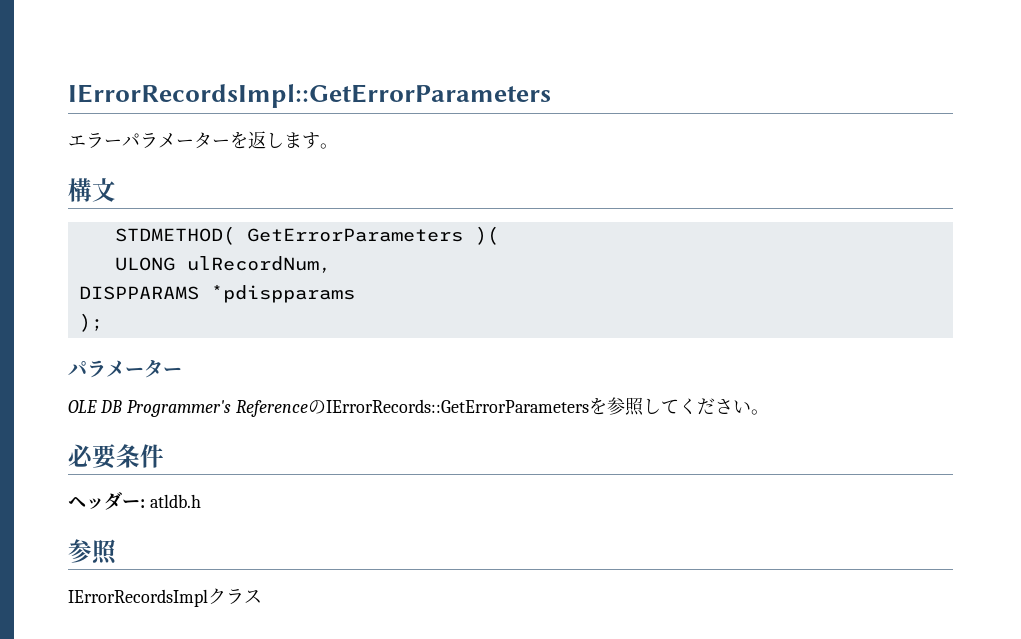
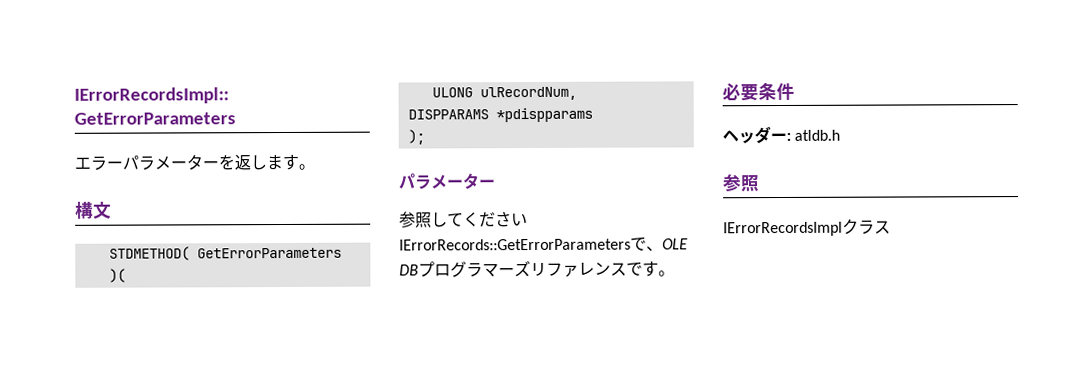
[68,397,751,417] OLE DB Programmer's ReferenceのIErrorRecords::GetErrorParametersを参照してください -> [399,211,528,228] [399,237,688,252] [399,260,659,278] 参照してくださいIErrorRecords::GetErrorParametersで、OLE DBプログラマーズリファレンスです

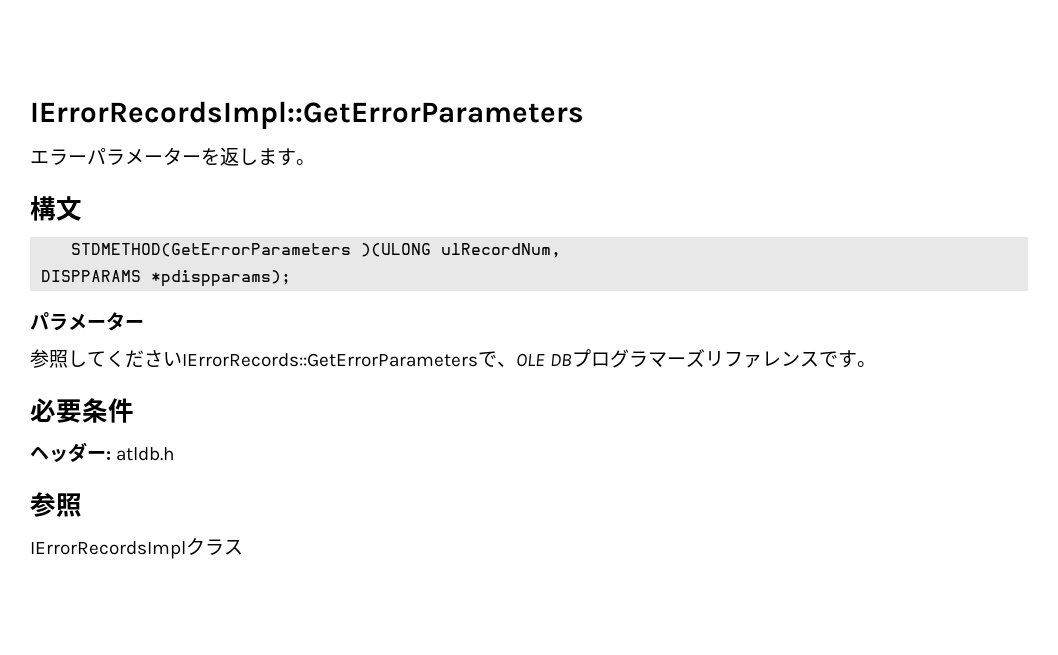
[108,246,342,261] [108,268,126,283] [431,87,473,98] STDMETHOD( GetErrorParameters )( // ULONG -> [71,243,432,257] STDMETHOD(GetErrorParameters )(ULONG
[495,107,593,123] [407,129,425,145] *pdispparams // ); -> [151,270,292,287] *pdispparams);

